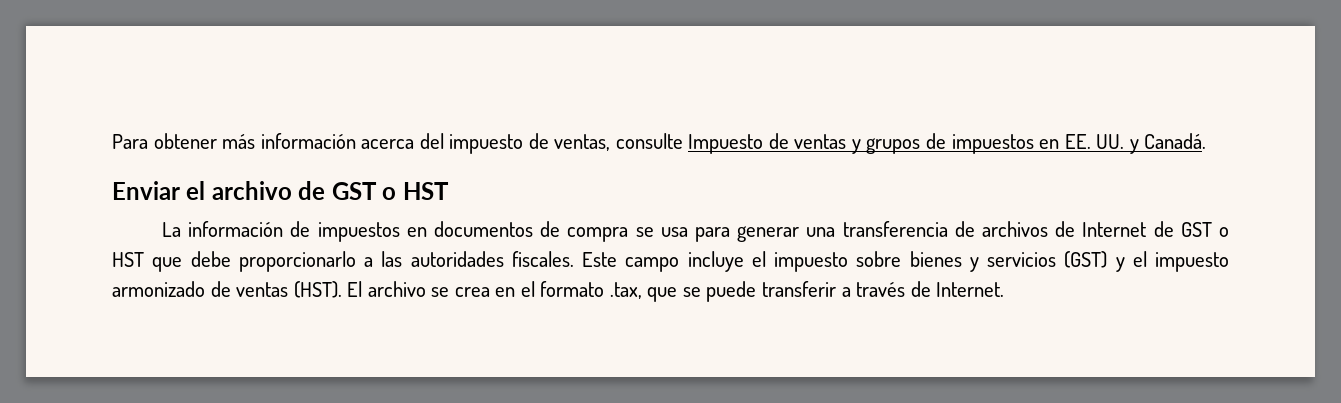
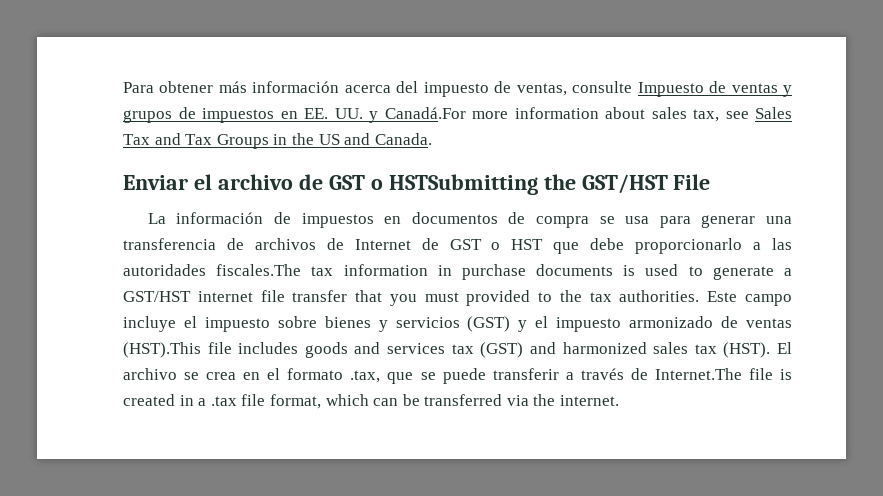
[1144,133,1207,149] Canadá. -> [384,107,792,122] [123,133,432,149] Canadá.For more information about sales tax, see Sales Tax and Tax Groups in the US and Canada.
[402,182,449,200] HST -> [388,174,711,195] HSTSubmitting the GST/HST File
[511,251,574,267] fiscales. -> [216,264,792,280] [123,290,700,306] fiscales.The tax information in purchase documents is used to generate a GST/HST internet file transfer that you must provided to the tax authorities.
(289, 289) none -> [123,342,717,358] (HST).This file includes goods and services tax (GST) and harmonized sales tax
[936,282,1005,297] Internet. -> [654,368,792,380] [123,394,620,409] Internet.The file is created in a .tax file format, which can be transferred via the internet.

